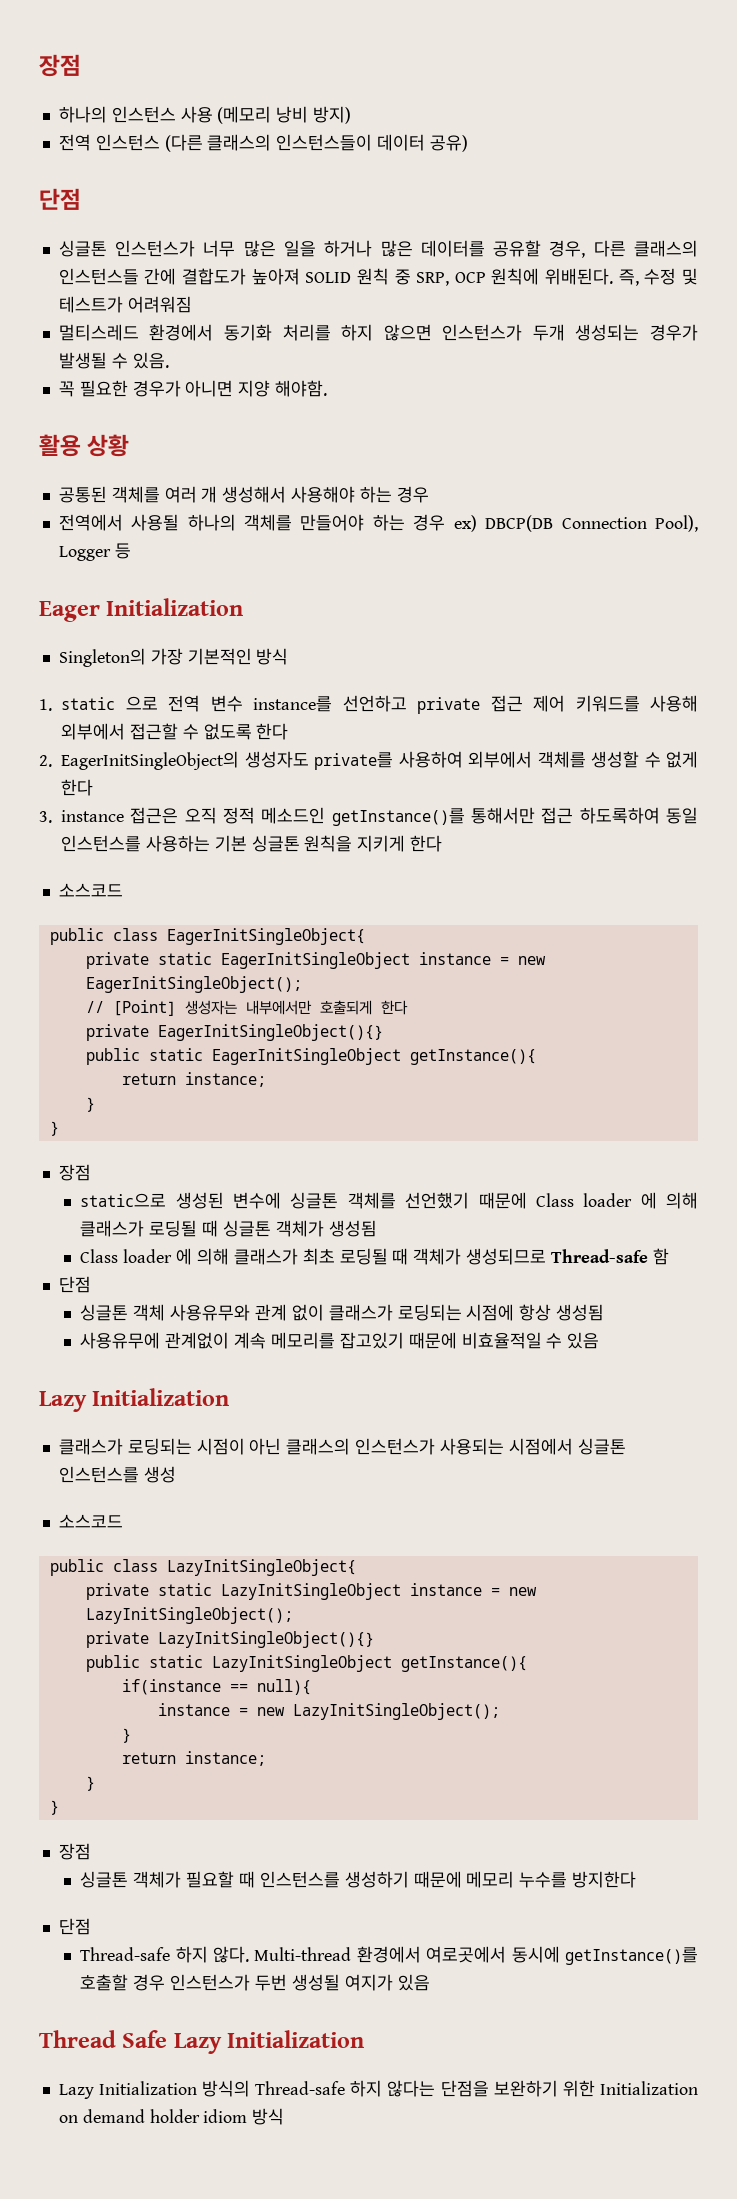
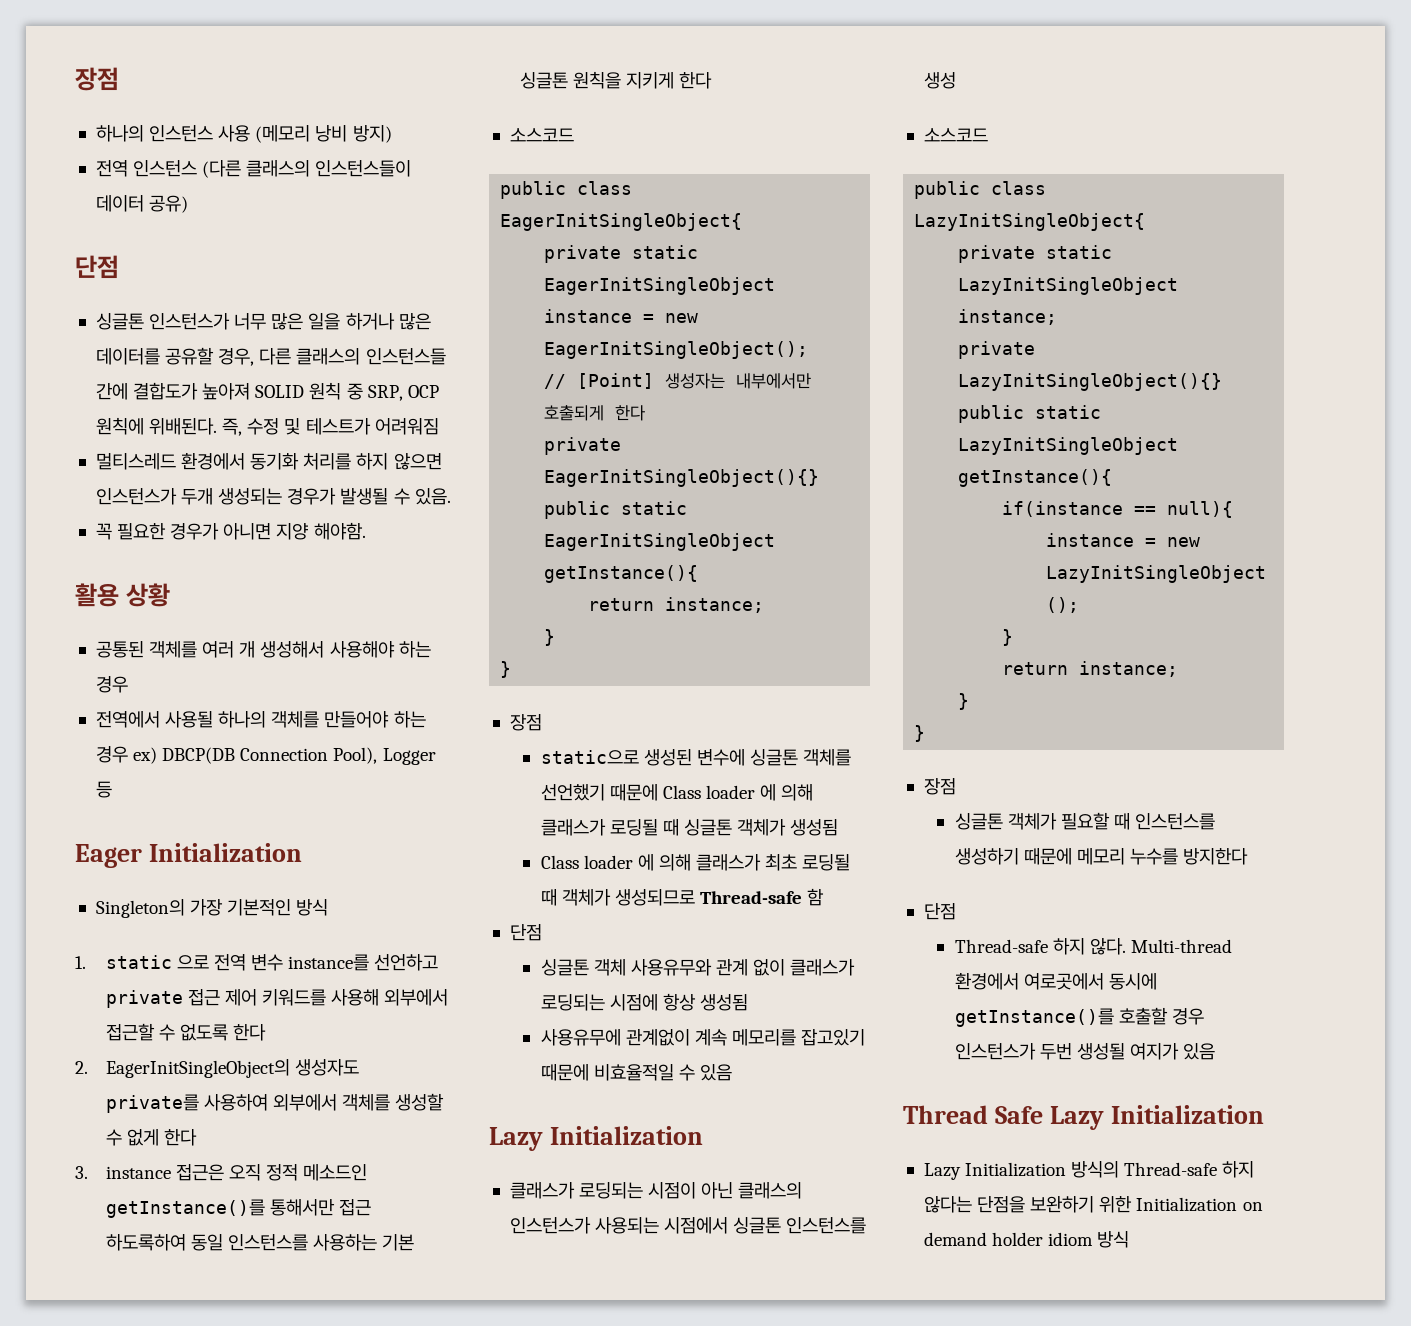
[409,1583,537,1596] [85,1607,293,1624] instance = new LazyInitSingleObject(); -> [958,309,1058,325] instance;

